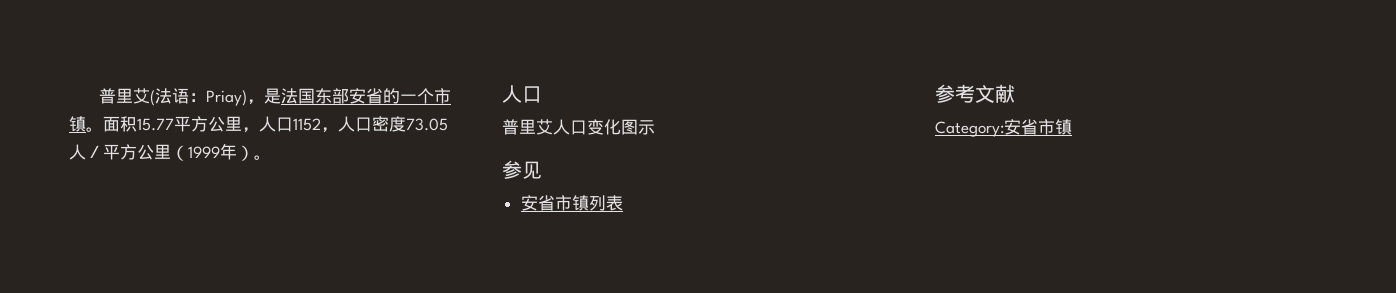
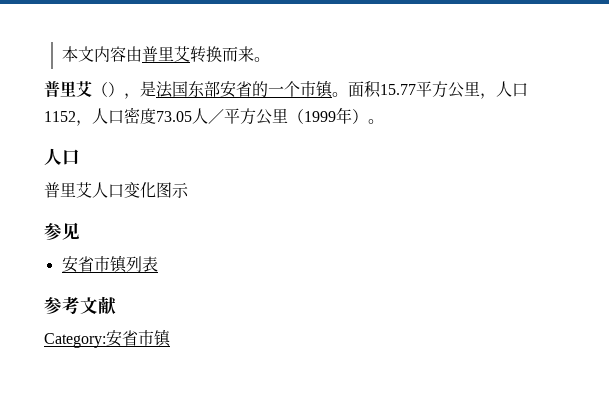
[99,88,248,106] 普里艾(法语：Priay) -> [61,46,270,63] [44,80,124,98] 本文内容由普里艾转换而来。 // 普里艾（）

